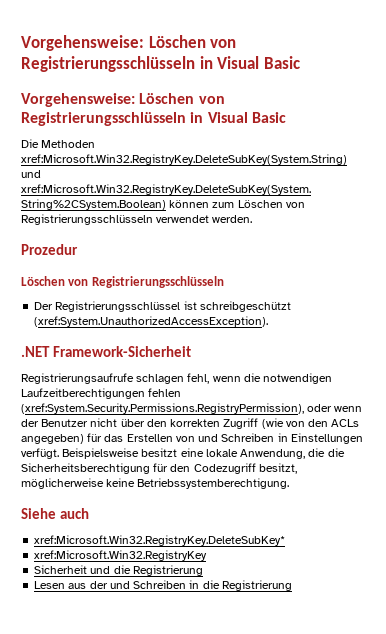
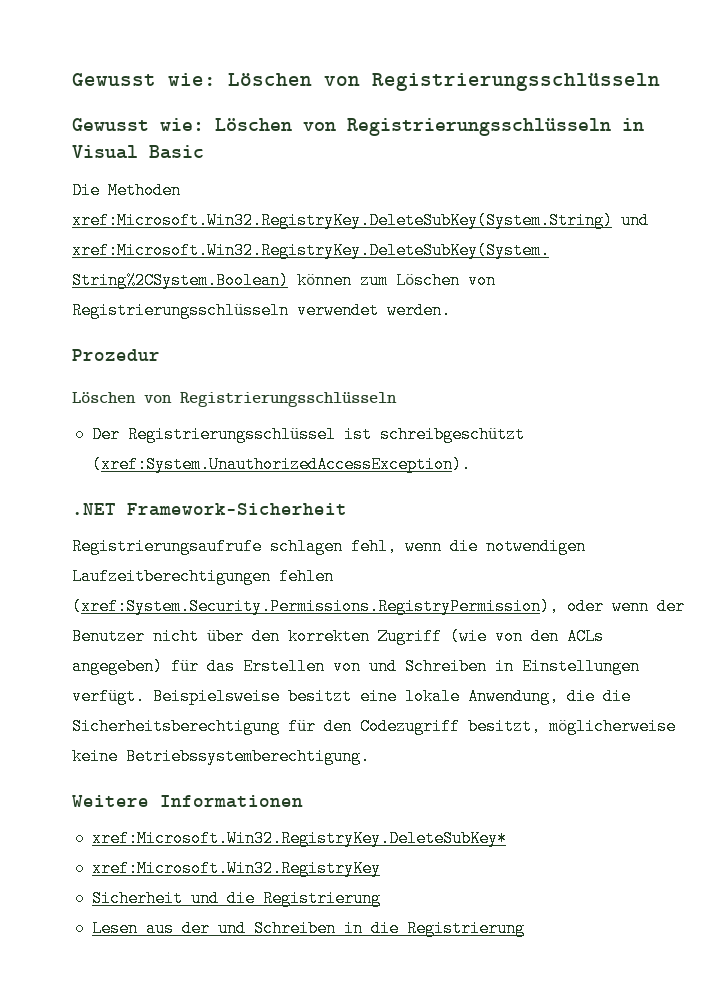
[21,35,237,51] [21,56,300,72] [21,93,135,107] Vorgehensweise: Löschen von Registrierungsschlüsseln in Visual Basic // Vorgehensweise: -> [72,73,660,91] [72,118,204,131] Gewusst wie: Löschen von Registrierungsschlüsseln // Gewusst wie:
[21,508,89,519] Siehe auch -> [72,795,303,808] Weitere Informationen

